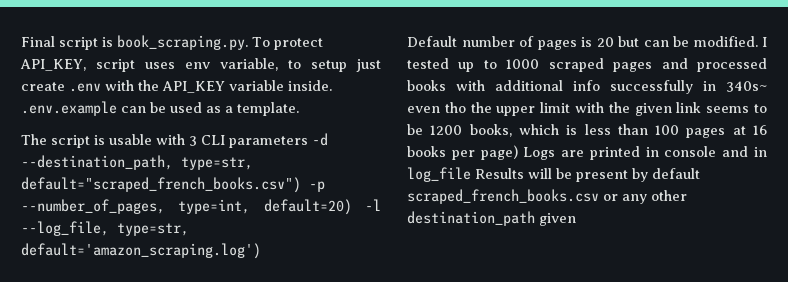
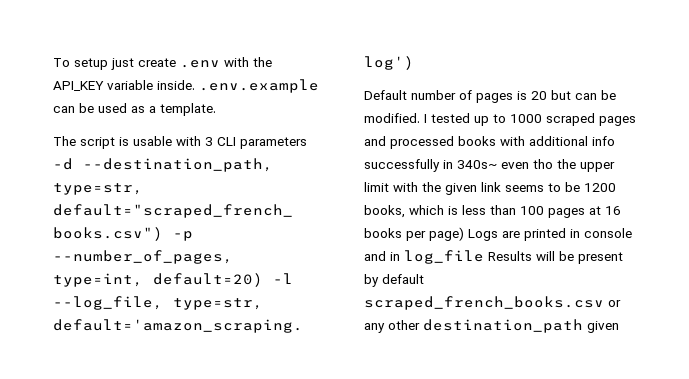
[21,35,323,50] [20,58,301,72] Final script is book_scraping.py. To protect API_KEY, script uses env variable, to -> [53,58,70,67] To

